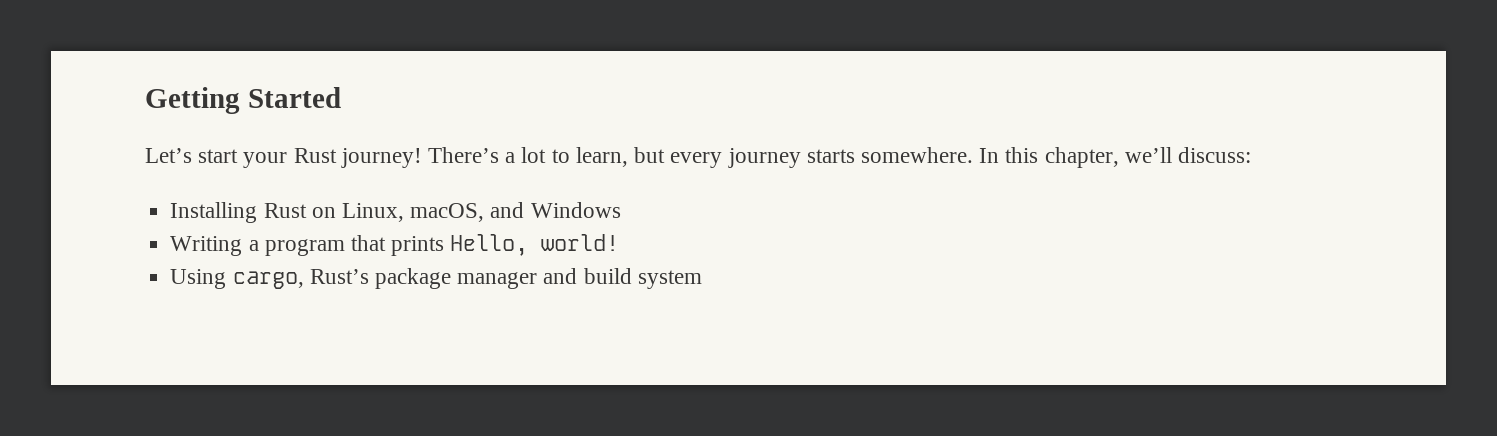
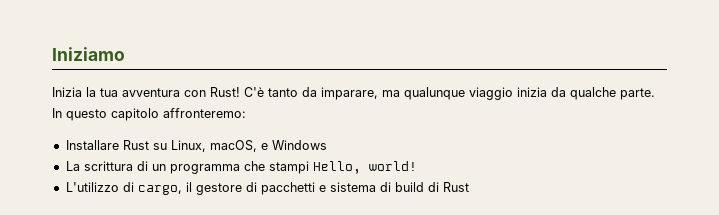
[145,87,341,114] [145,147,1251,168] [170,202,336,223] Getting Started // Let’s start your Rust journey! There’s a lot to learn, but every journey starts somewhere. In this chapter, we’ll discuss: // Installing Rust on -> [52,47,125,61] [52,87,655,100] [52,108,246,121] [65,140,167,150] Iniziamo // Inizia la tua avventura con Rust! C'è tanto da imparare, ma qualunque viaggio inizia da qualche parte. In questo capitolo affronteremo: // Installare Rust su
[490,202,525,218] and -> [260,143,268,150] e
[170,234,620,256] [170,268,702,289] Writing a program that prints Hello, world! // Using cargo, Rust’s package manager and build system -> [65,161,417,174] [65,182,469,195] La scrittura di un programma che stampi Hello, world! // L'utilizzo di cargo, il gestore di pacchetti e sistema di build di Rust

